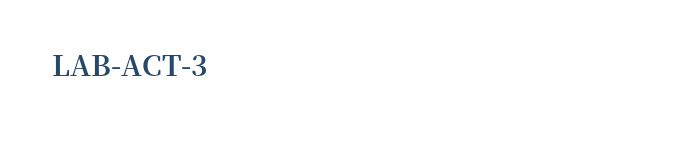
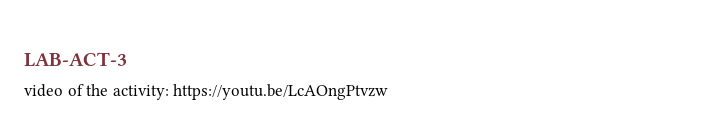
(208, 65) none -> [24,84,389,100] // video of the activity: https://youtu.be/LcAOngPtvzw

